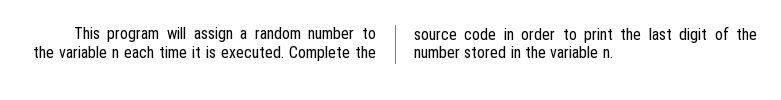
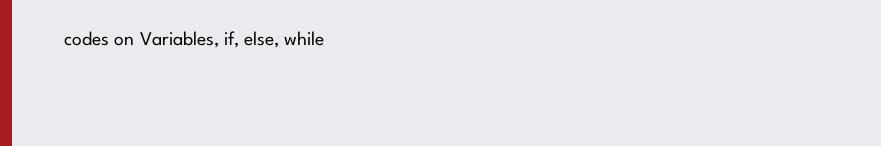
[73,27,376,42] [33,46,376,61] [414,26,757,43] [414,46,613,58] This program will assign a random number to the variable n each time it is executed. Complete the source code in order to print the last digit of the number stored in the variable n. -> [64,31,325,48] codes on Variables, if, else, while

